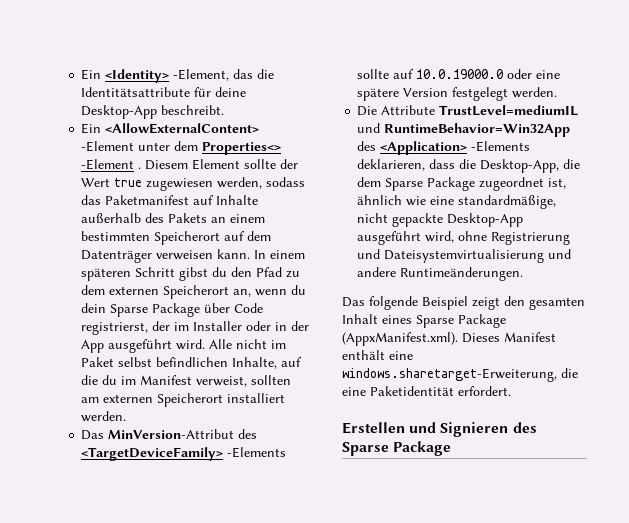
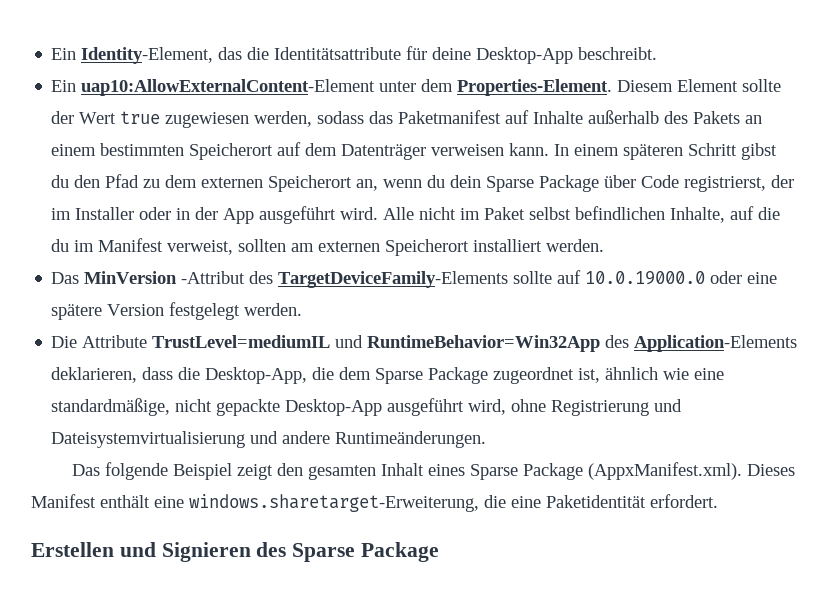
[81,69,230,83] Ein <Identity> -Element, -> [51,47,214,64] Ein Identity-Element,
[105,123,260,134] [81,141,282,155] [81,159,142,170] <AllowExternalContent> -Element unter dem Properties<> -Element . -> [81,79,613,96] uap10:AllowExternalContent-Element unter dem Properties-Element.
[108,429,258,439] [81,447,287,461] MinVersion-Attribut des <TargetDeviceFamily> -Elements -> [84,271,509,288] MinVersion -Attribut des TargetDeviceFamily-Elements
[380,141,531,155] <Application> -Elements -> [634,335,798,352] Application-Elements

